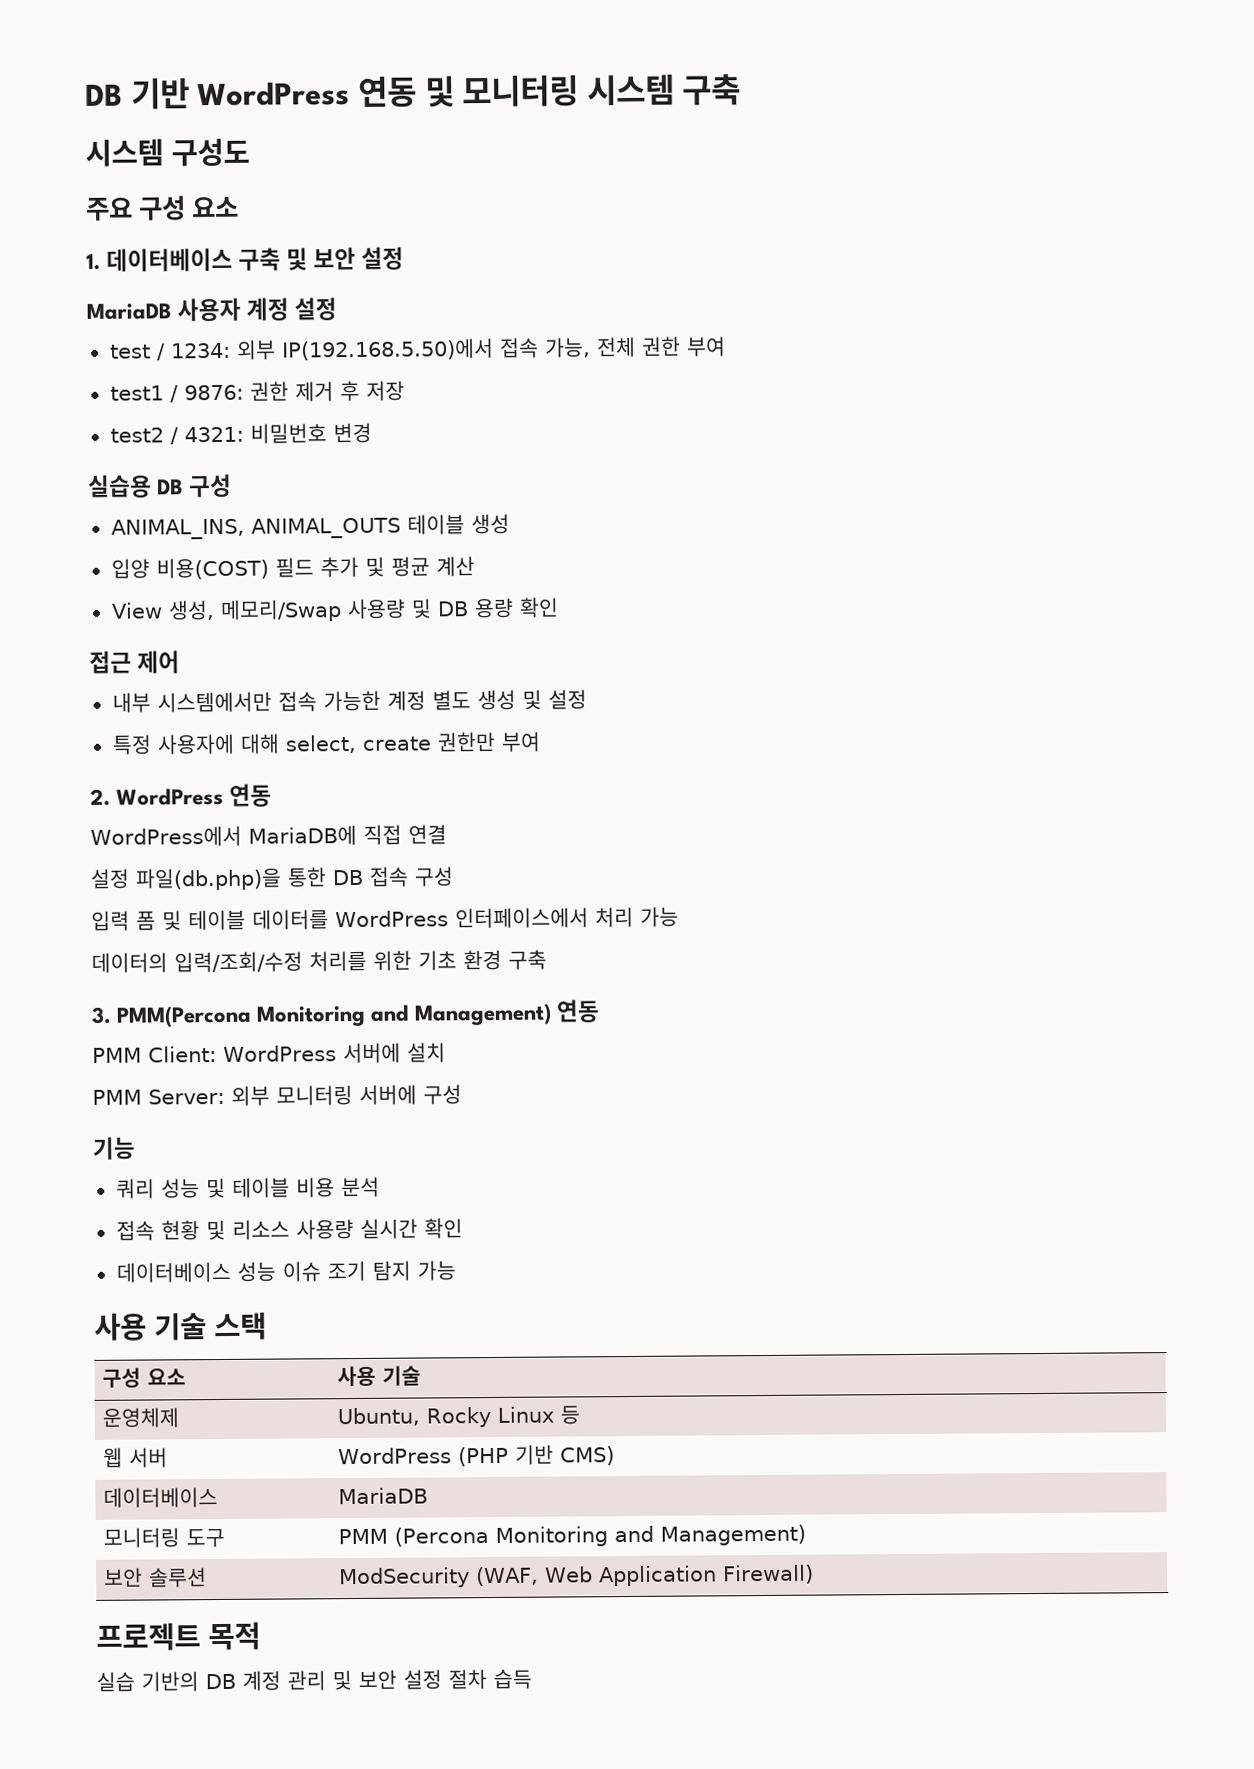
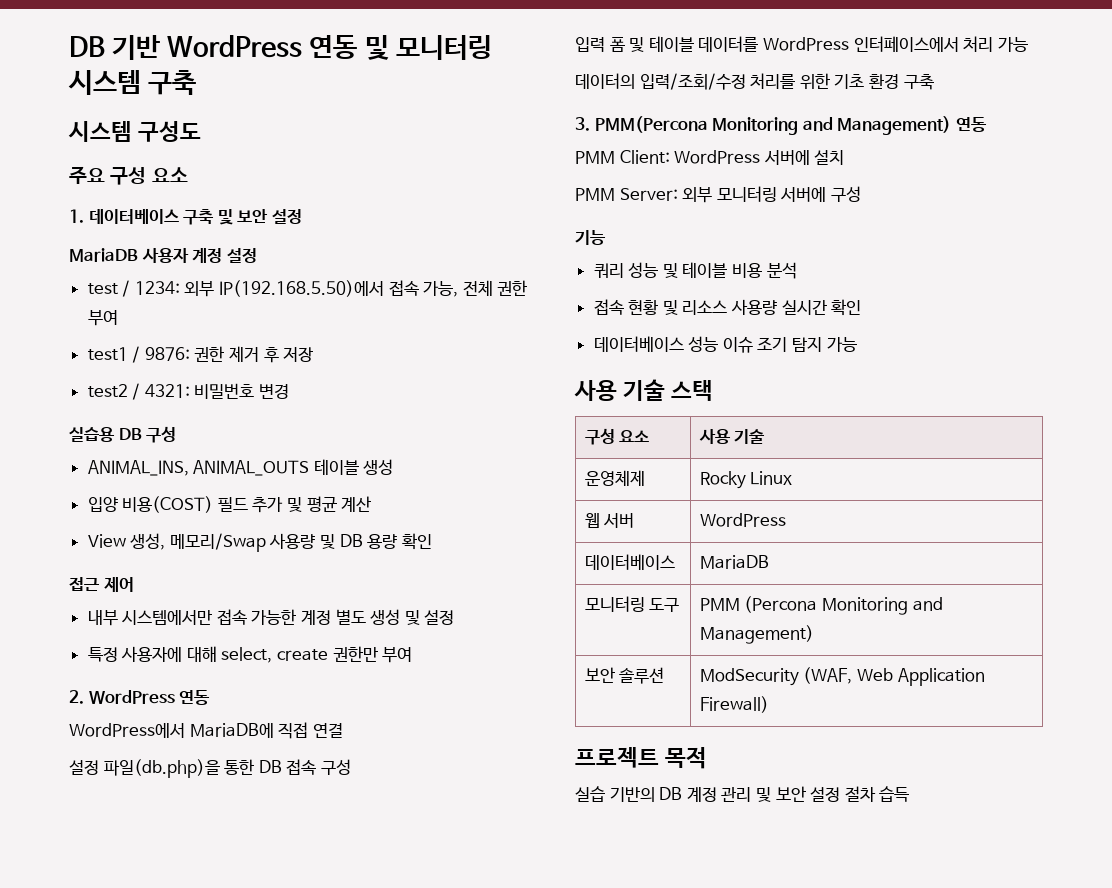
[337,1407,421,1427] Ubuntu, -> (645, 478) none
[560,1405,581,1425] 등 -> (793, 478) none
[458,1444,616,1467] (PHP 기반 CMS) -> (786, 520) none

